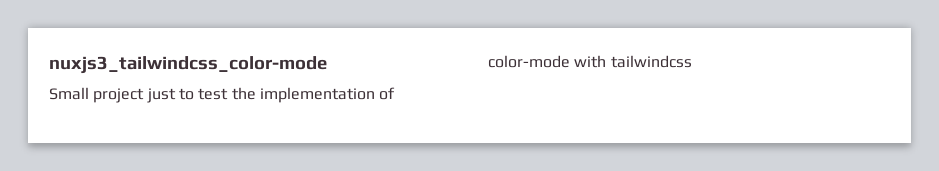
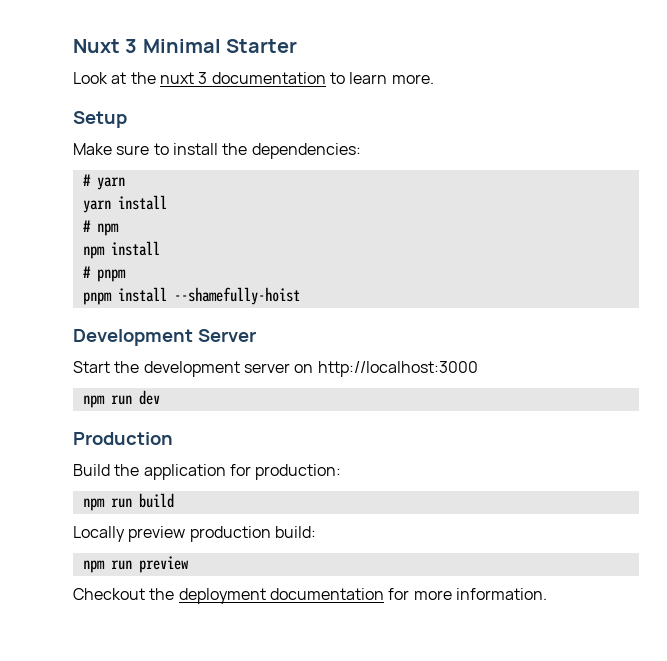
[49,56,327,74] [49,87,396,103] [488,55,692,68] nuxjs3_tailwindcss_color-mode // Small project just to test the implementation of color-mode with tailwindcss -> [73,39,298,53] [73,72,434,84] [73,111,127,128] [73,143,361,159] [82,174,125,190] [82,195,167,213] [82,220,119,236] [82,241,160,259] [82,266,126,282] [82,287,300,305] [73,329,256,346] [73,361,478,377] [82,390,160,408] [73,432,173,445] [73,464,342,480] [82,493,174,511] [73,526,316,542] [82,556,189,573] [73,588,547,604] Nuxt 3 Minimal Starter // Look at the nuxt 3 documentation to learn more. // Setup // Make sure to install the dependencies: // # yarn // yarn install // # npm // npm install // # pnpm // pnpm install --shamefully-hoist // Development Server // Start the development server on http://localhost:3000 // npm run dev // Production // Build the application for production: // npm run build // Locally preview production build: // npm run preview // Checkout the deployment documentation for more information.

